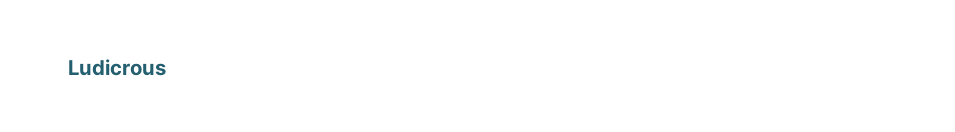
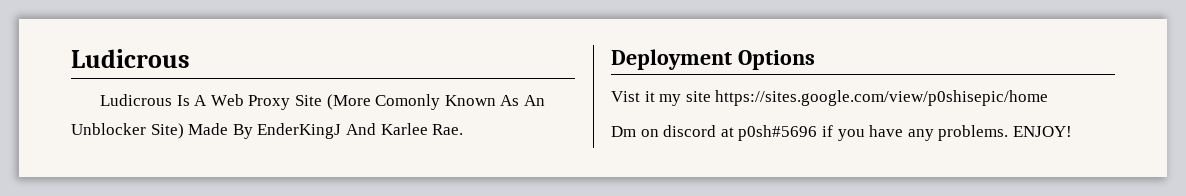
[68,59,166,76] Ludicrous -> [71,49,190,68] [100,94,546,110] [71,123,464,139] [611,49,815,70] [611,90,1049,106] [611,125,1072,141] Ludicrous // Ludicrous Is A Web Proxy Site (More Comonly Known As An Unblocker Site) Made By EnderKingJ And Karlee Rae. // Deployment Options // Vist it my site https://sites.google.com/view/p0shisepic/home // Dm on discord at p0sh#5696 if you have any problems. ENJOY!

